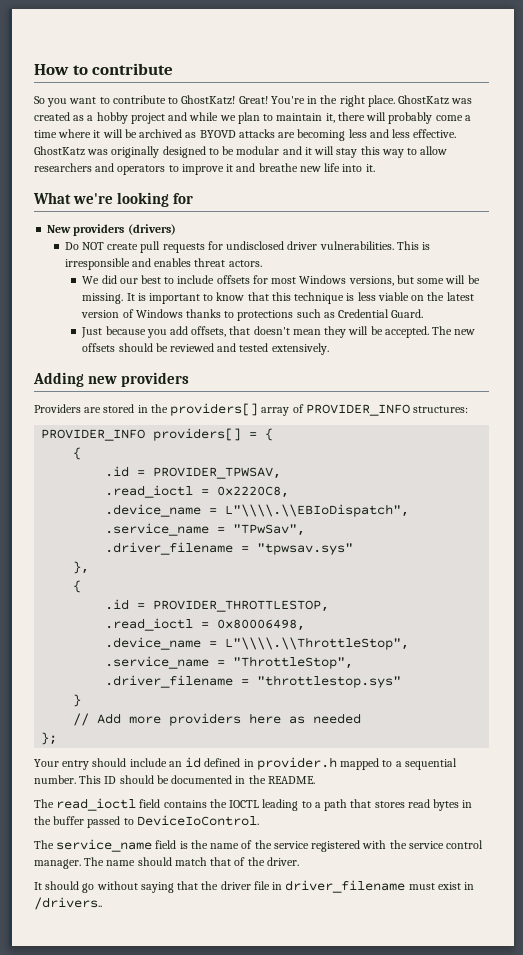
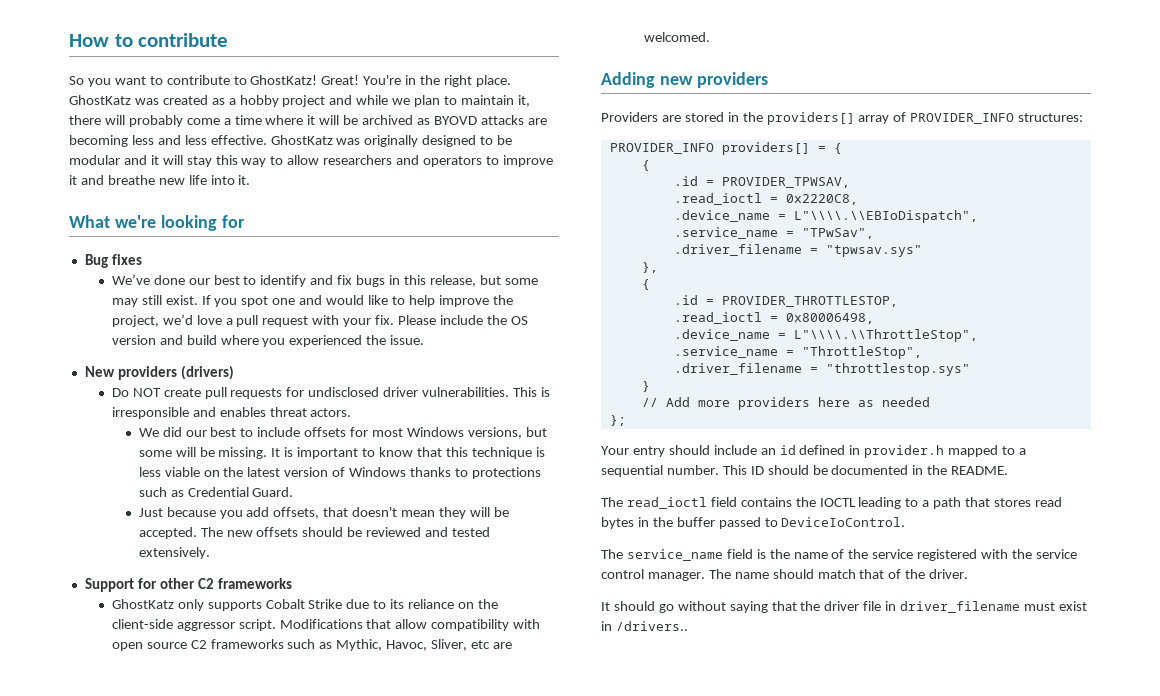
(194, 198) none -> [84,254,142,268] [111,274,538,287] [111,295,513,307] [111,314,528,327] [111,335,425,347] // Bug fixes // We’ve done our best to identify and fix bugs in this release, but some may still exist. If you spot one and would like to help improve the project, we’d love a pull request with your fix. Please include the OS version and build where you experienced the issue.
(329, 349) none -> [84,578,292,592] [111,599,498,611] [111,619,541,631] [111,639,512,651] [643,32,710,42] // Support for other C2 frameworks // GhostKatz only supports Cobalt Strike due to its reliance on the client-side aggressor script. Modifications that allow compatibility with open source C2 frameworks such as Mythic, Havoc, Sliver, etc are welcomed.

